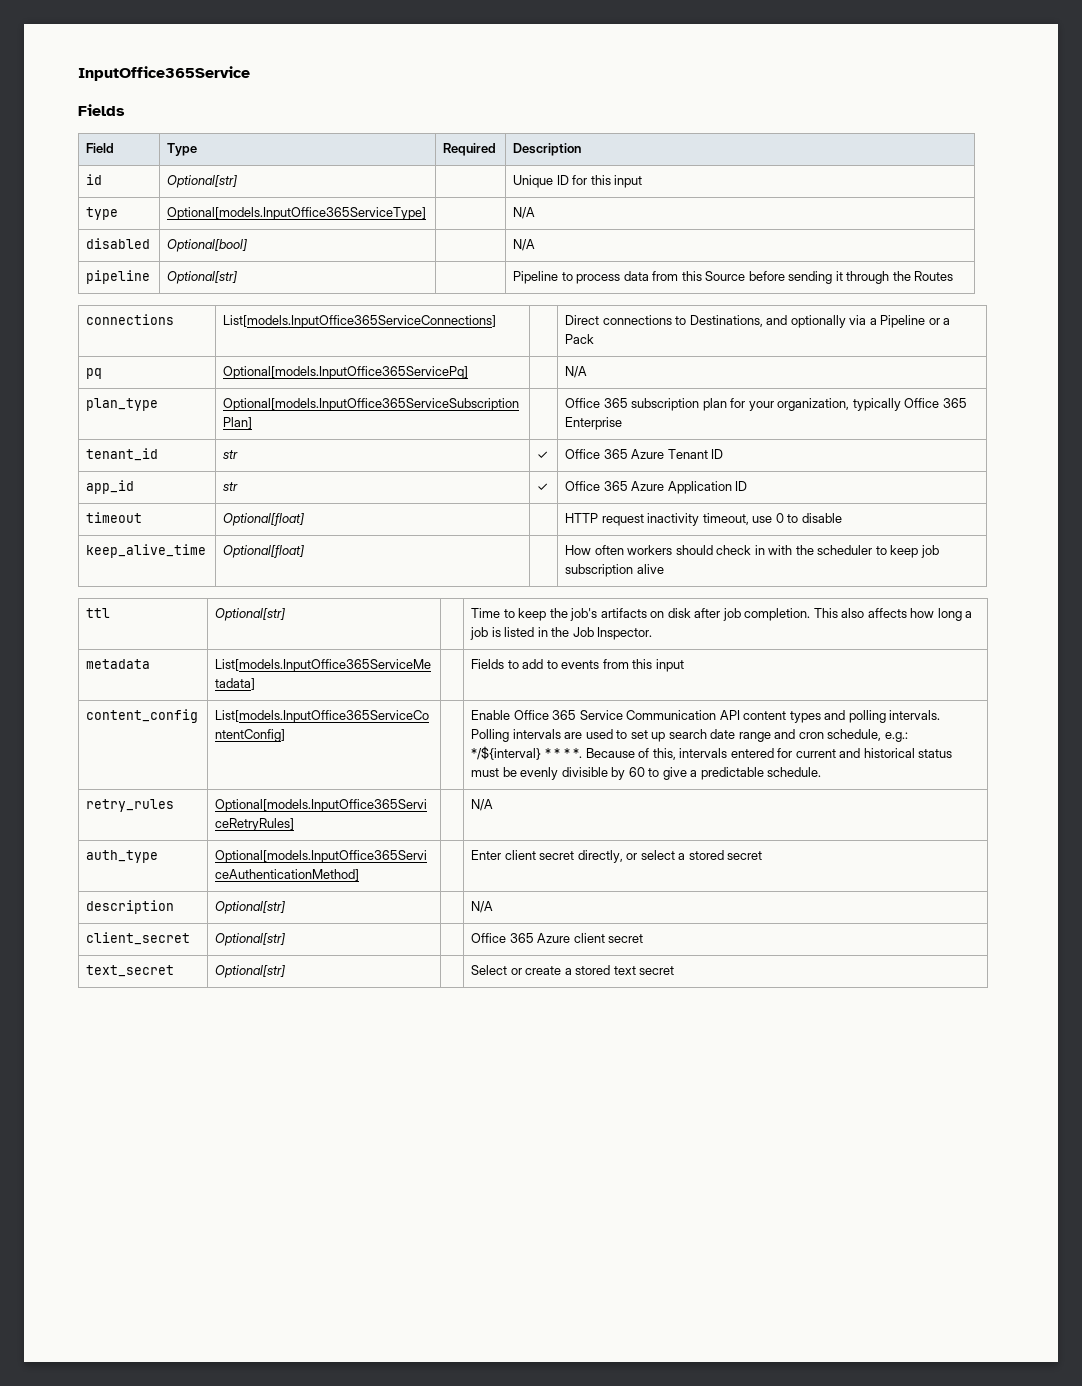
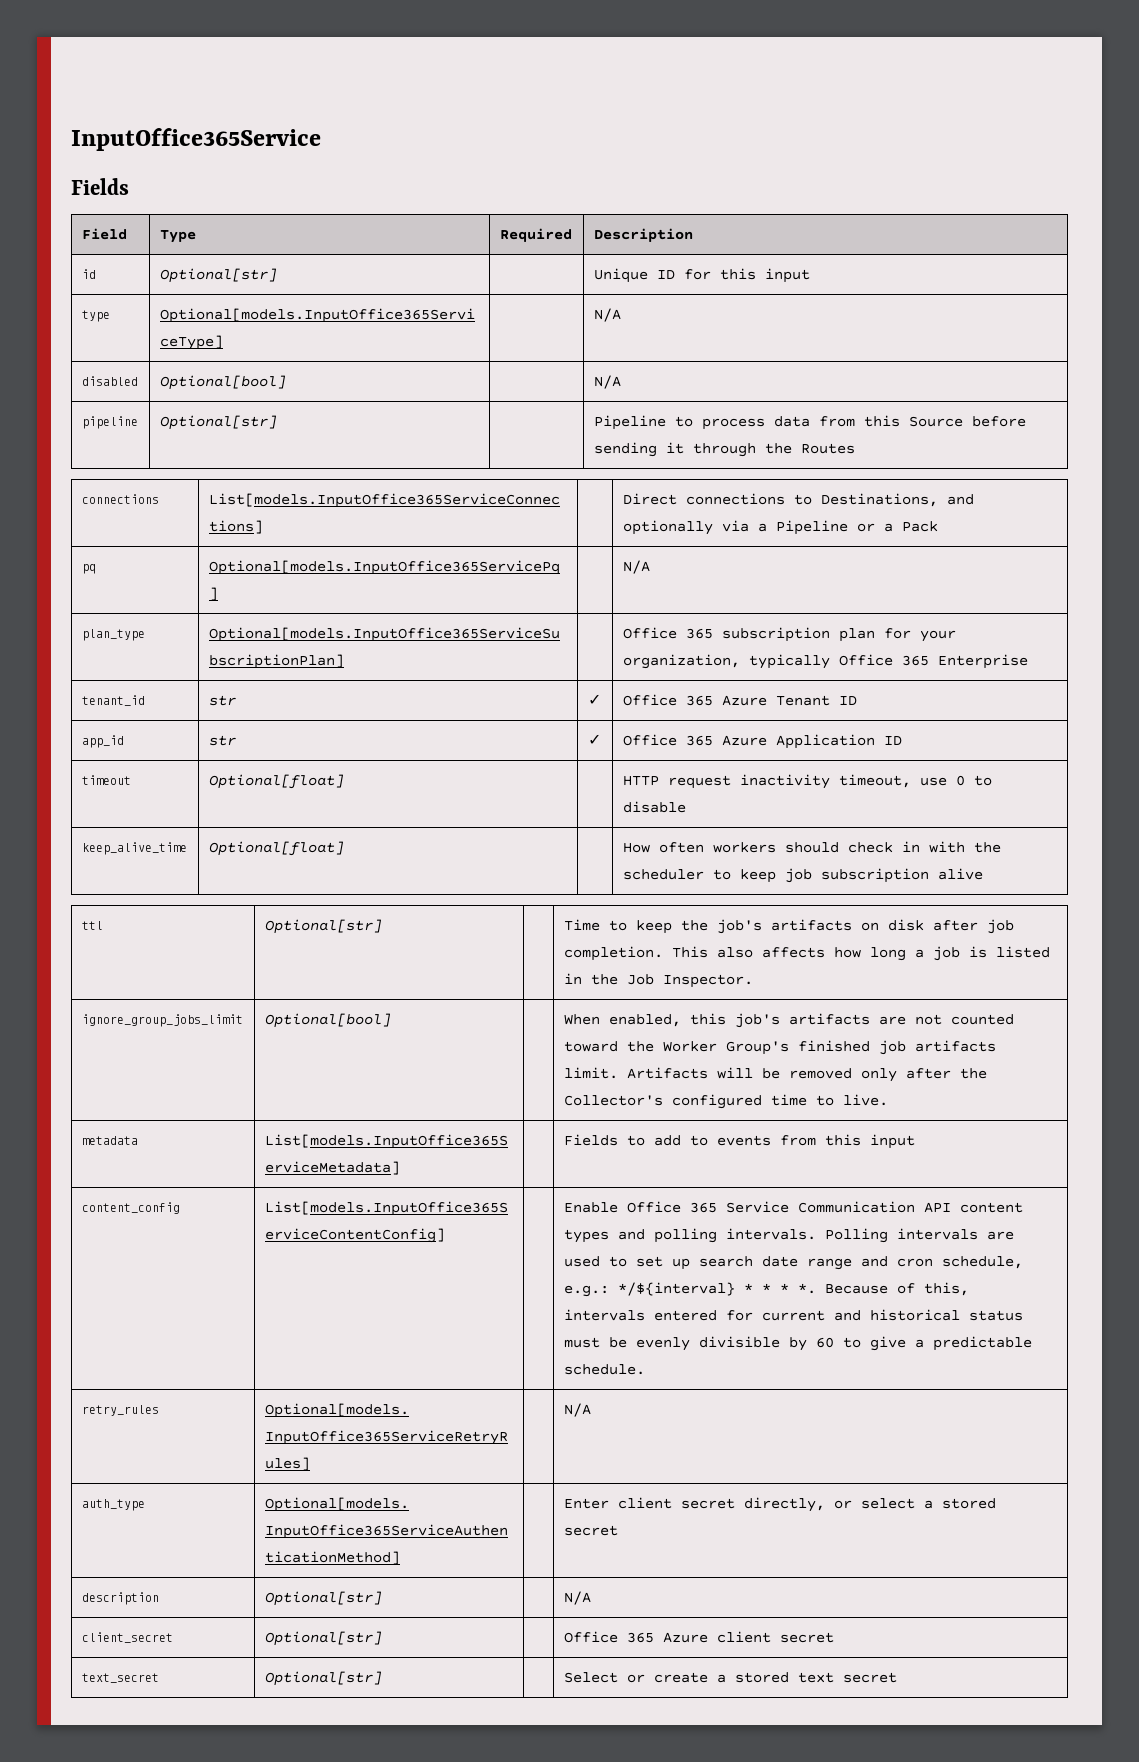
(653, 633) none -> [81,1014,243,1027] [264,1013,391,1028] [563,1013,1014,1028] [563,1040,996,1055] [563,1067,987,1082] [563,1094,888,1109] // ignore_group_jobs_limit | Optional[bool] | | When enabled, this job's artifacts are not counted toward the Worker Group's finished job artifacts limit. Artifacts will be removed only after the Collector's configured time to live.

